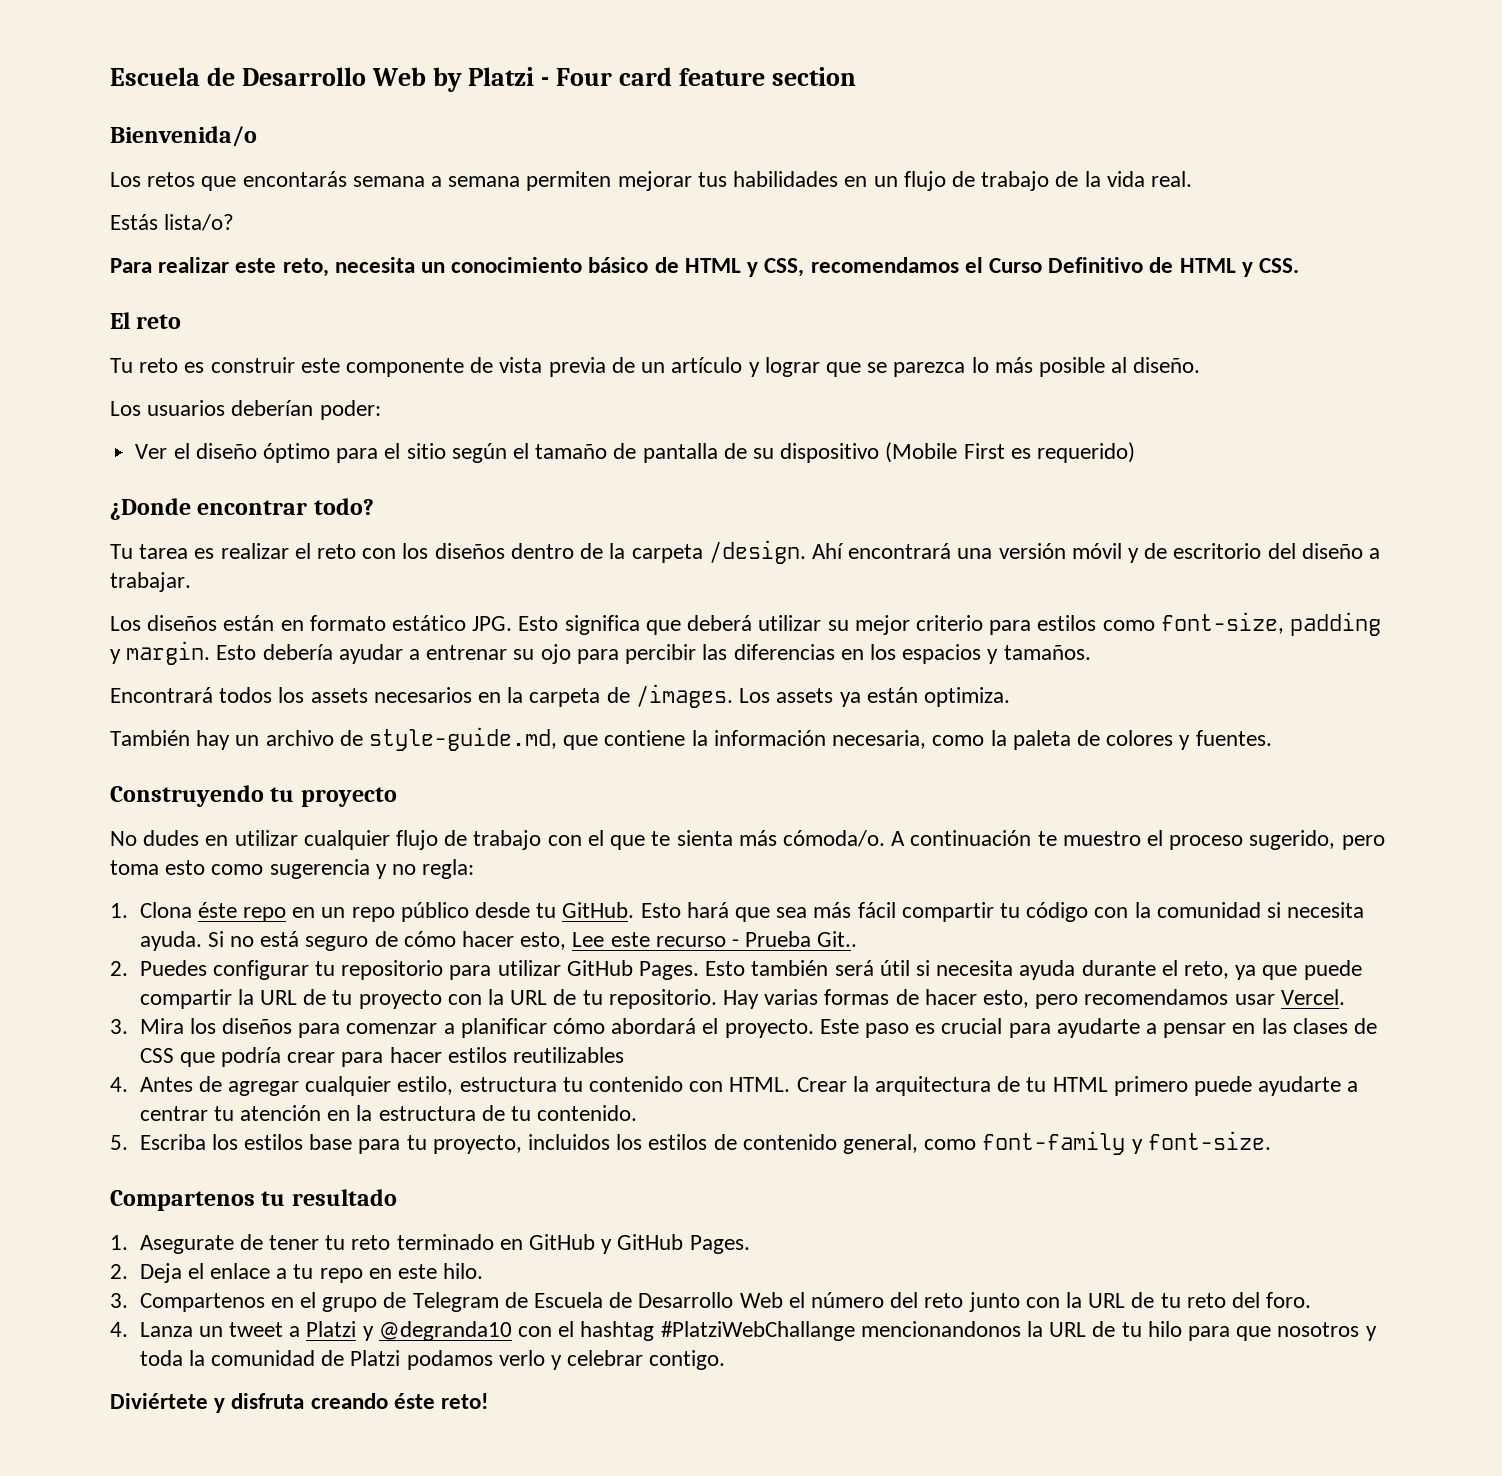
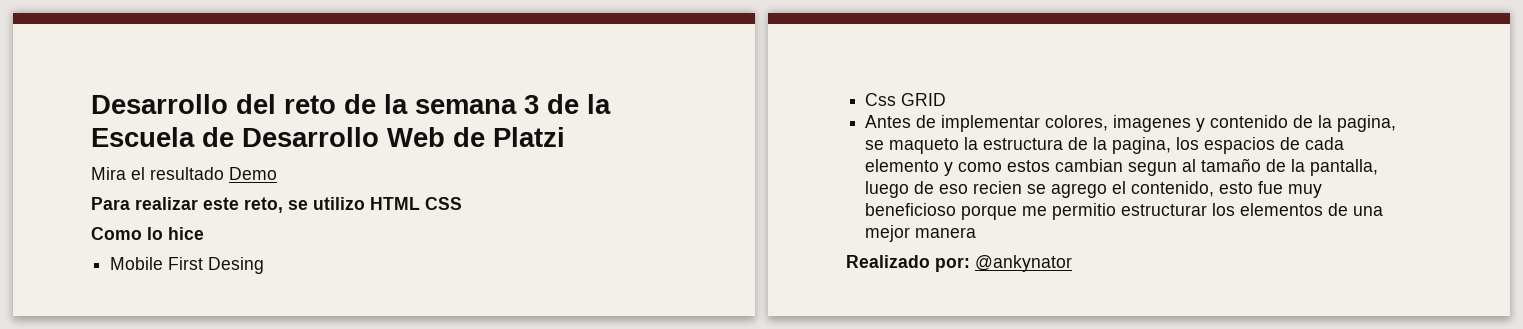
[110,67,856,92] [110,126,257,147] [110,171,1192,191] [110,214,235,231] [110,257,1299,277] [110,312,182,329] [110,357,1201,377] [110,400,381,420] [135,442,1136,463] [110,498,374,520] [110,540,1381,564] [110,572,191,592] [110,612,1381,636] [110,641,1091,665] [110,684,1010,708] [110,727,1272,751] [110,785,397,807] [110,830,1385,850] [110,859,475,879] [110,902,1365,922] [139,931,858,951] [110,960,1362,980] [139,989,1345,1009] [110,1018,1378,1038] [139,1047,624,1067] [110,1076,1359,1096] [139,1105,638,1121] [110,1131,1271,1155] [110,1189,397,1211] [110,1234,750,1254] [110,1263,484,1283] [110,1292,1312,1312] [110,1321,1377,1341] [139,1350,726,1370] [110,1393,489,1413] Escuela de Desarrollo Web by Platzi - Four card feature section // Bienvenida/o // Los retos que encontarás semana a semana permiten mejorar tus habilidades en un flujo de trabajo de la vida real. // Estás lista/o? // Para realizar este reto, necesita un conocimiento básico de HTML y CSS, recomendamos el Curso Definitivo de HTML y CSS. // El reto // Tu reto es construir este componente de vista previa de un artículo y lograr que se parezca lo más posible al diseño. // Los usuarios deberían poder: // Ver el diseño óptimo para el sitio según el tamaño de pantalla de su dispositivo (Mobile First es requerido) // ¿Donde encontrar todo? // Tu tarea es realizar el reto con los diseños dentro de la carpeta /design. Ahí encontrará una versión móvil y de escritorio del diseño a trabajar. // Los diseños están en formato estático JPG. Esto significa que deberá utilizar su mejor criterio para estilos como font-size, padding y margin. Esto debería ayudar a entrenar su ojo para percibir las diferencias en los espacios y tamaños. // Encontrará todos los assets necesarios en la carpeta de /images. Los assets ya están optimiza. // También hay un archivo de style-guide.md, que contiene la información necesaria, como la paleta de colores y fuentes. // Construyendo tu proyecto // No dudes en utilizar cualquier flujo de trabajo con el que te sienta más cómoda/o. A continuación te muestro el proceso sugerido, pero toma esto como sugerencia y no regla: // 1. Clona éste repo en un repo público desde tu GitHub. Esto hará que sea más fácil compartir tu código con la comunidad si necesita ayuda. Si no está seguro de cómo hacer esto, Lee este recurso - Prueba Git.. // 2. Puedes configurar tu repositorio para utilizar GitHub Pages. Esto también será útil si necesita ayuda durante el reto, ya que puede compartir la URL de tu proyecto con la URL de tu repositorio. Hay varias formas de hacer esto, pero recomendamos usar Vercel. // 3. Mira los diseños para comenzar a planificar cómo abordará el proyecto. Este paso es crucial para ayudarte a pensar en las clases de CSS que podría crear para hacer estilos reutilizables // 4. Antes de agregar cualquier estilo, estructura tu contenido con HTML. Crear la arquitectura de tu HTML primero puede ayudarte a centrar tu atención en la estructura de tu contenido. // 5. Escriba los estilos base para tu proyecto, incluidos los estilos de contenido general, como font-family y font-size. // Compartenos tu resultado // 1. Asegurate de tener tu reto terminado en GitHub y GitHub Pages. // 2. Deja el enlace a tu repo en este hilo. // 3. Compartenos en el grupo de Telegram de Escuela de Desarrollo Web el número del reto junto con la URL de tu reto del foro. // 4. Lanza un tweet a Platzi y @degranda10 con el hashtag #PlatziWebChallange mencionandonos la URL de tu hilo para que nosotros y toda la comunidad de Platzi podamos verlo y celebrar contigo. // Diviértete y disfruta creando éste reto! -> [91,94,611,114] [91,127,565,147] [91,167,277,180] [91,197,462,213] [91,227,204,240] [110,257,265,274] [865,93,947,106] [865,115,1397,132] [865,137,1345,154] [865,158,1379,176] [865,181,1323,198] [865,203,1384,220] [865,225,977,242] [846,255,1072,272] Desarrollo del reto de la semana 3 de la Escuela de Desarrollo Web de Platzi // Mira el resultado Demo // Para realizar este reto, se utilizo HTML CSS // Como lo hice // Mobile First Desing // Css GRID // Antes de implementar colores, imagenes y contenido de la pagina, se maqueto la estructura de la pagina, los espacios de cada elemento y como estos cambian segun al tamaño de la pantalla, luego de eso recien se agrego el contenido, esto fue muy beneficioso porque me permitio estructurar los elementos de una mejor manera // Realizado por: @ankynator

